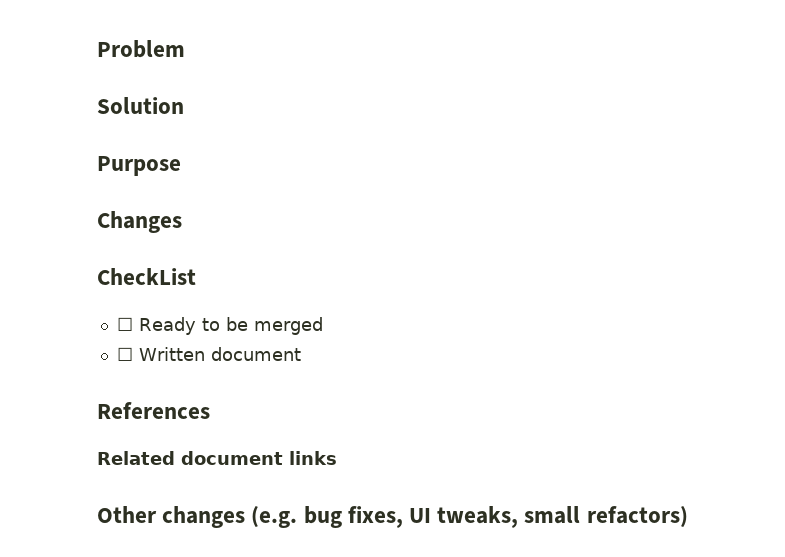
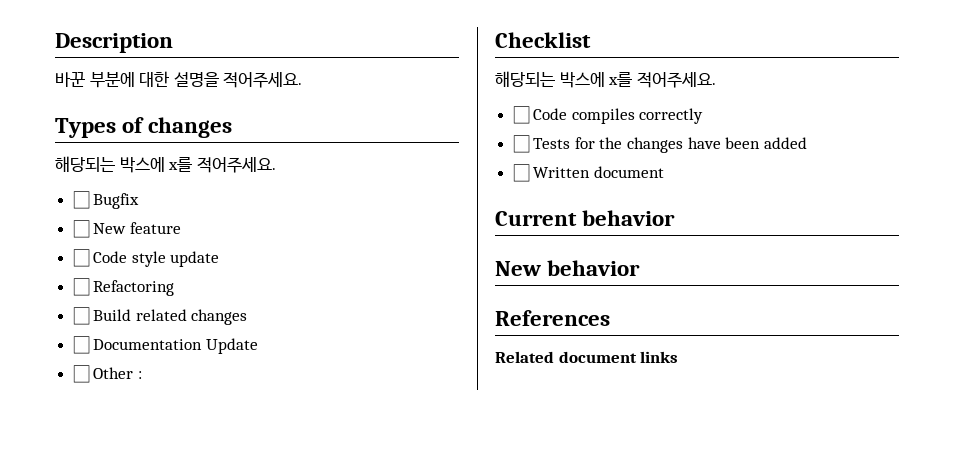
[97,40,185,58] [97,97,184,114] [97,156,181,176] [97,211,182,233] [97,268,196,285] [116,317,323,335] Problem // Solution // Purpose // Changes // CheckList // ☐ Ready to be merged -> [55,33,173,53] [55,71,303,88] [55,117,233,138] [55,156,276,173] [72,191,140,209] [72,220,181,238] [72,249,220,267] [72,278,175,296] [72,307,248,325] [72,336,258,354] [72,365,142,383] [495,32,591,48] [495,71,716,88] [512,106,704,124] [512,135,807,153] Description // 바꾼 부분에 대한 설명을 적어주세요. // Types of changes // 해당되는 박스에 x를 적어주세요. // ☐ Bugfix // ☐ New feature // ☐ Code style update // ☐ Refactoring // ☐ Build related changes // ☐ Documentation Update // ☐ Other : // Checklist // 해당되는 박스에 x를 적어주세요. // ☐ Code compiles correctly // ☐ Tests for the changes have been added
(301, 354) none -> [495,210,676,226] [495,260,641,276] // Current behavior // New behavior
[97,506,688,528] // Other changes (e.g. bug fixes, UI tweaks, small refactors) -> (679, 357) none

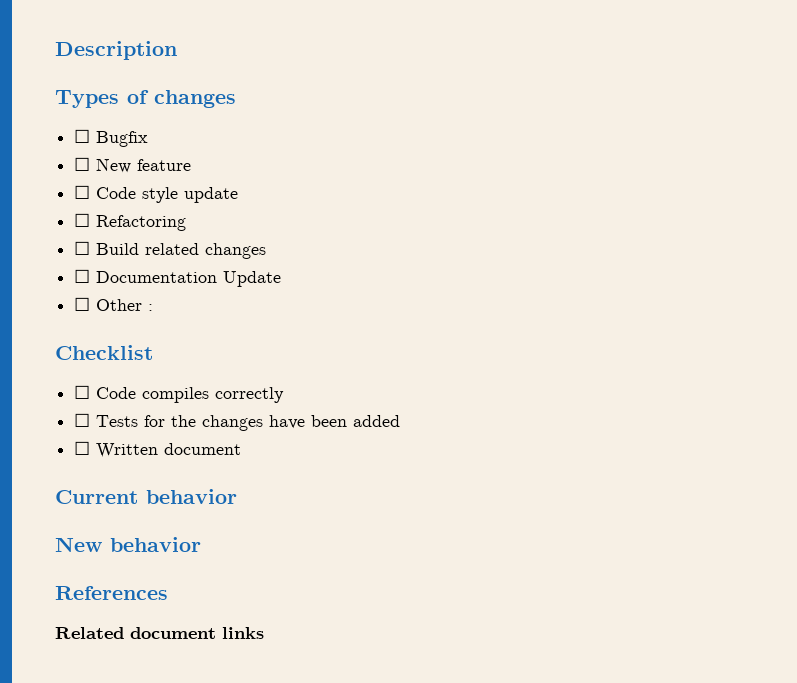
[55,71,303,88] // 바꾼 부분에 대한 설명을 적어주세요. -> (177, 50) none
[55,156,276,173] // 해당되는 박스에 x를 적어주세요. -> (236, 99) none
[495,71,716,88] // 해당되는 박스에 x를 적어주세요. -> (153, 352) none

